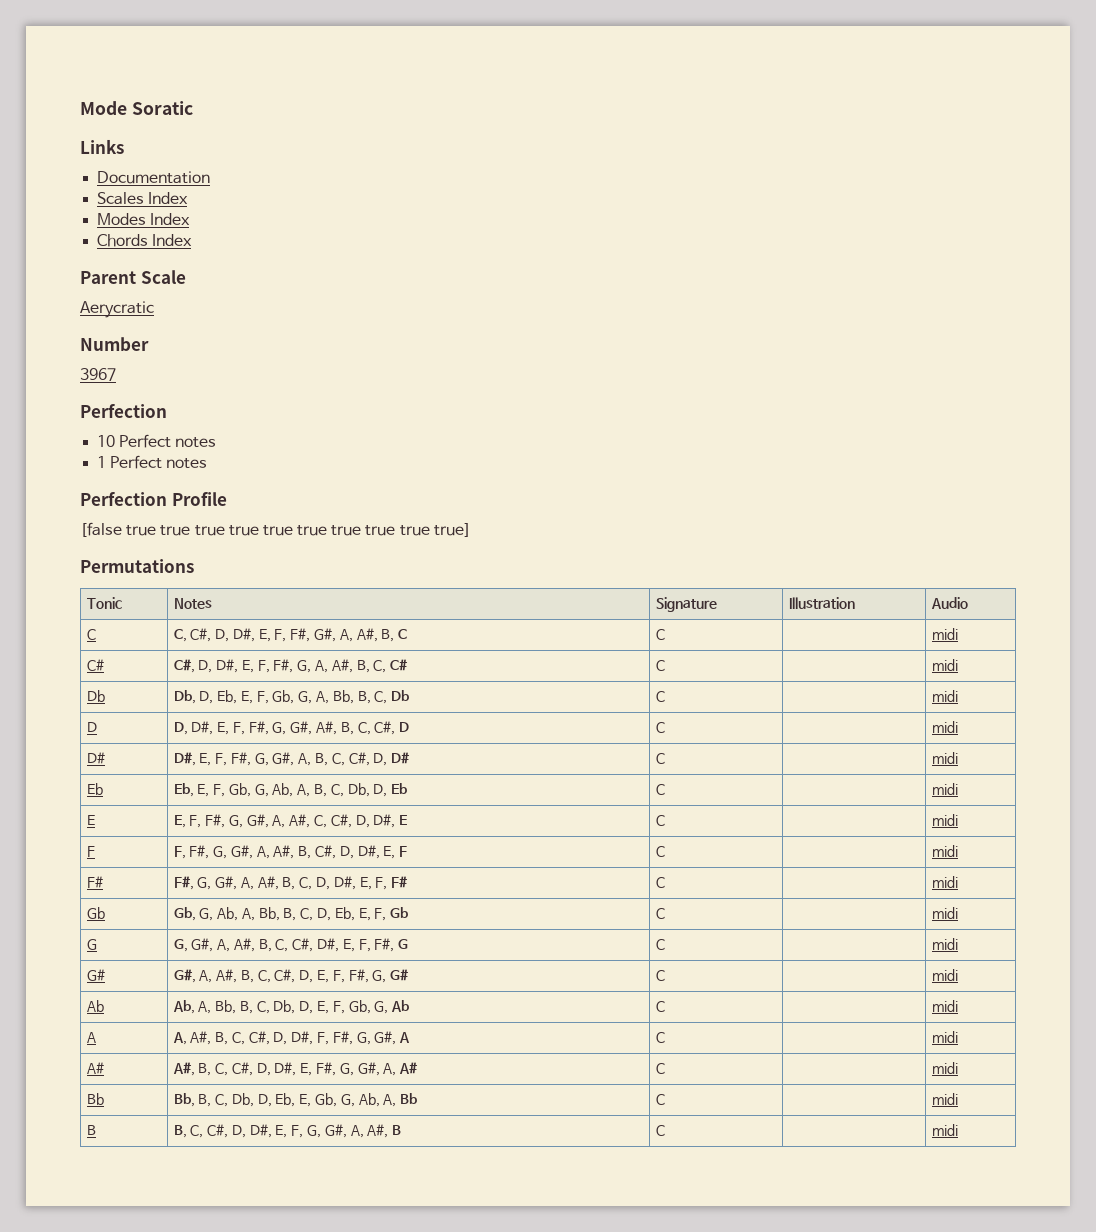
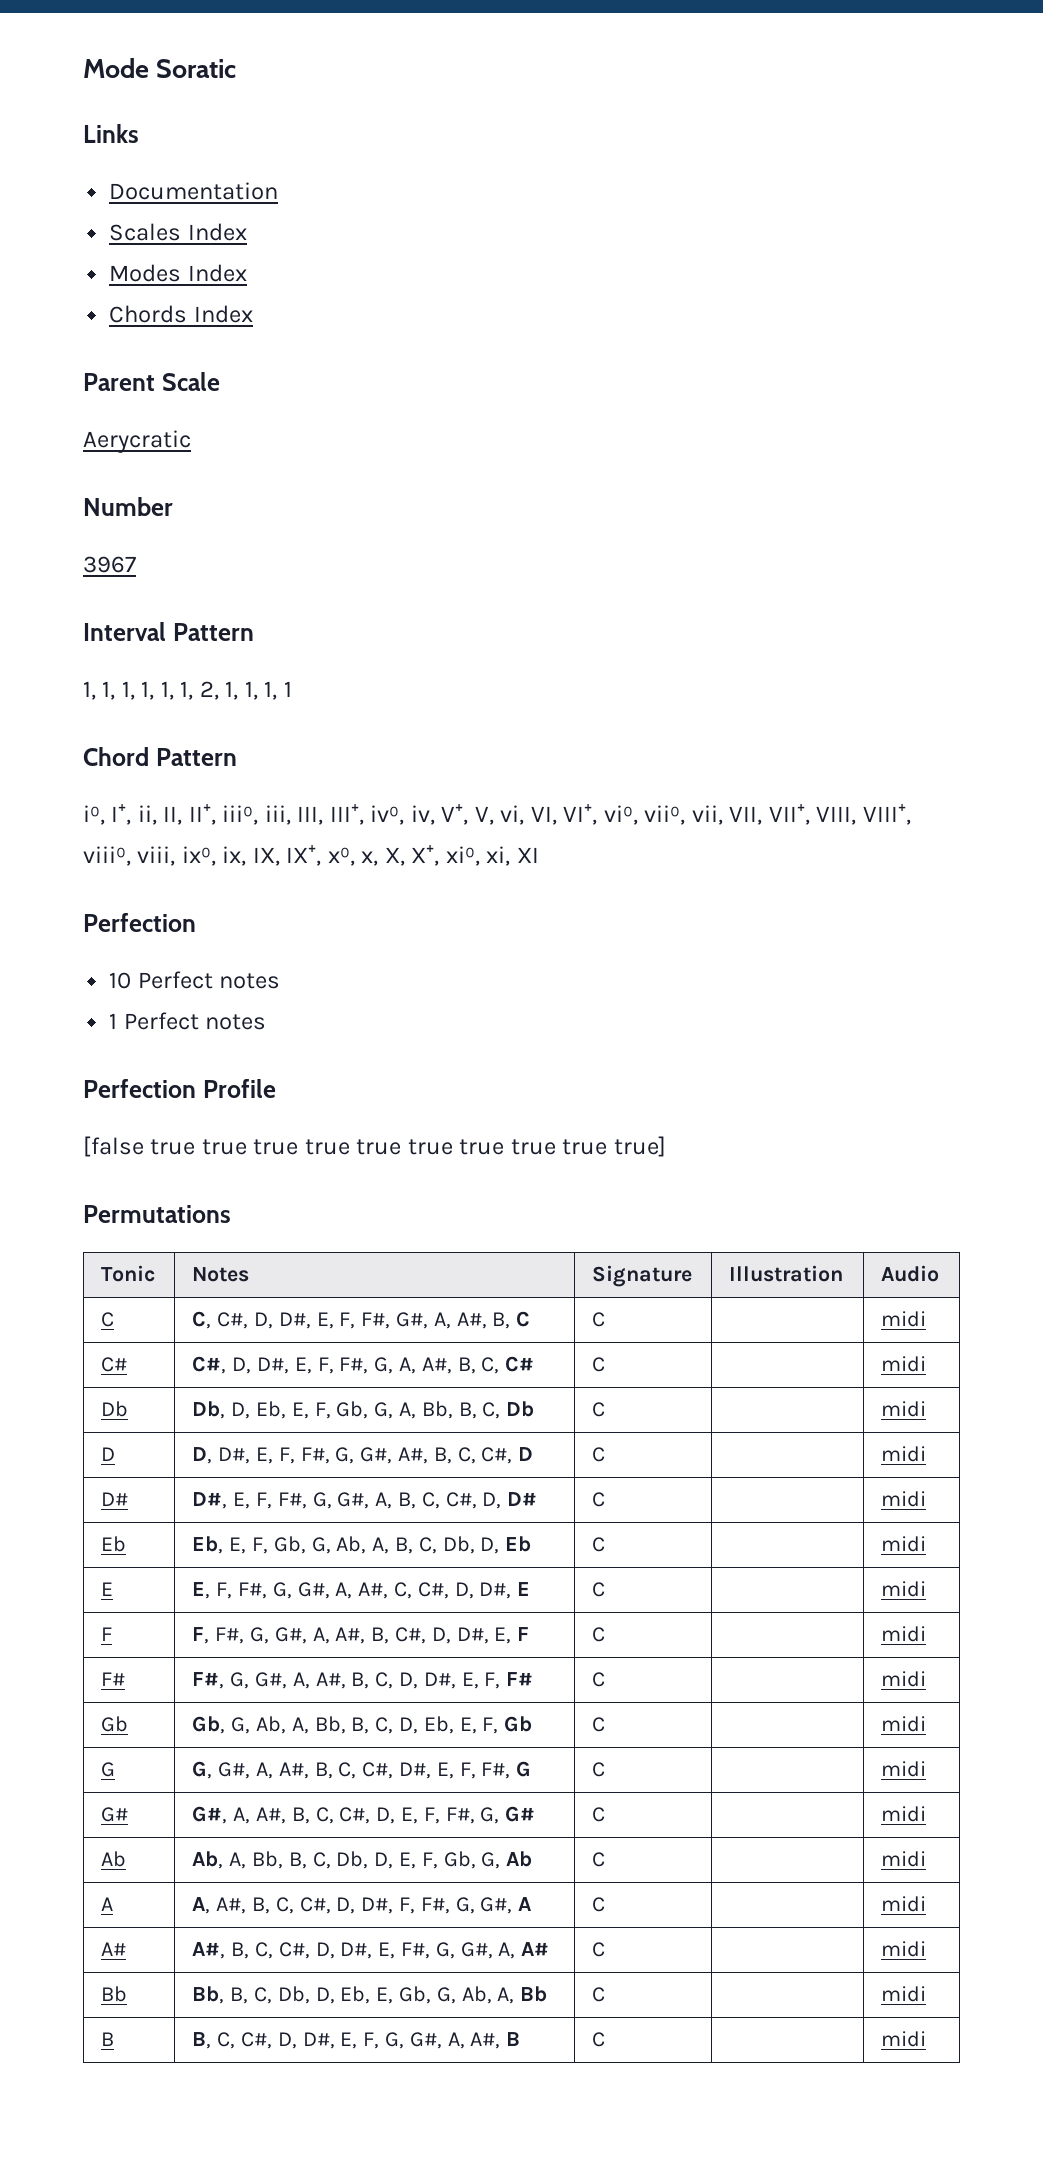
(116, 374) none -> [83,622,254,641] [83,681,292,700] [83,747,237,766] [83,804,911,825] [83,845,539,866] // Interval Pattern // 1, 1, 1, 1, 1, 1, 2, 1, 1, 1, 1 // Chord Pattern // i⁰, I⁺, ii, II, II⁺, iii⁰, iii, III, III⁺, iv⁰, iv, V⁺, V, vi, VI, VI⁺, vi⁰, vii⁰, vii, VII, VII⁺, VIII, VIII⁺, viii⁰, viii, ix⁰, ix, IX, IX⁺, x⁰, x, X, X⁺, xi⁰, xi, XI

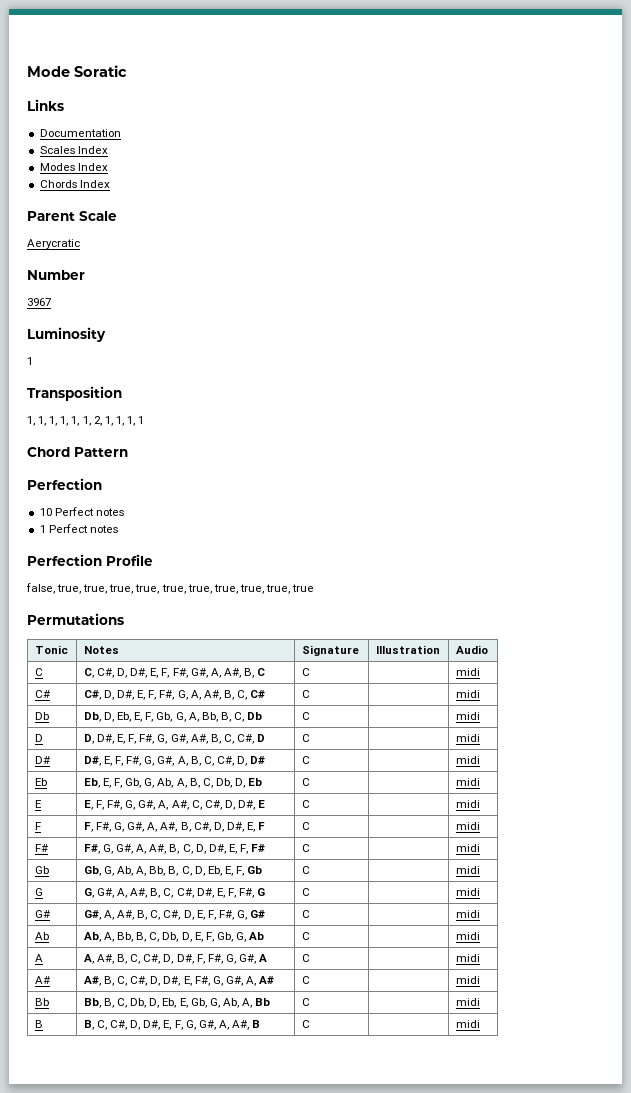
[83,622,254,641] Interval Pattern -> [27,327,106,342] [27,357,33,365] [27,386,122,401] Luminosity // 1 // Transposition
[83,804,911,825] [83,845,539,866] // i⁰, I⁺, ii, II, II⁺, iii⁰, iii, III, III⁺, iv⁰, iv, V⁺, V, vi, VI, VI⁺, vi⁰, vii⁰, vii, VII, VII⁺, VIII, VIII⁺, viii⁰, viii, ix⁰, ix, IX, IX⁺, x⁰, x, X, X⁺, xi⁰, xi, XI -> (128, 452) none
[83,1136,666,1157] [false true true true true true true true true true true] -> [26,583,315,594] false, true, true, true, true, true, true, true, true, true, true

